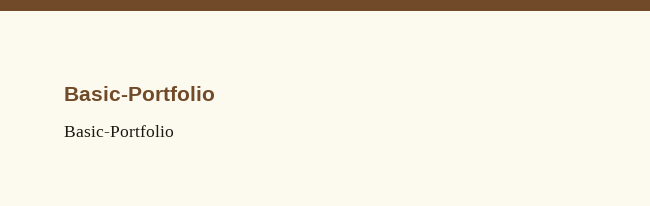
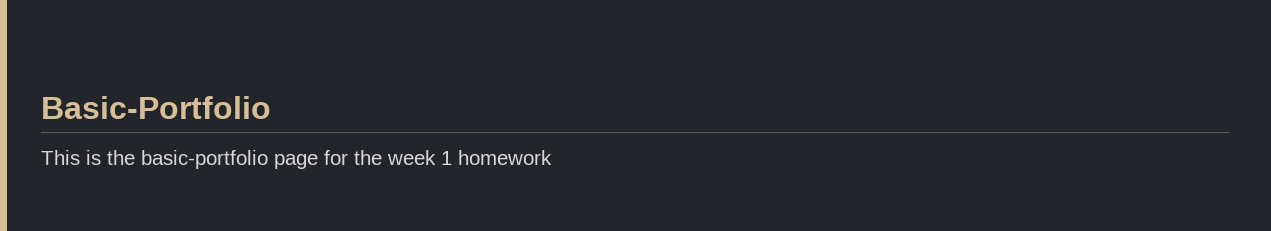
[64,125,174,137] Basic-Portfolio -> [41,150,552,169] This is the basic-portfolio page for the week 1 homework

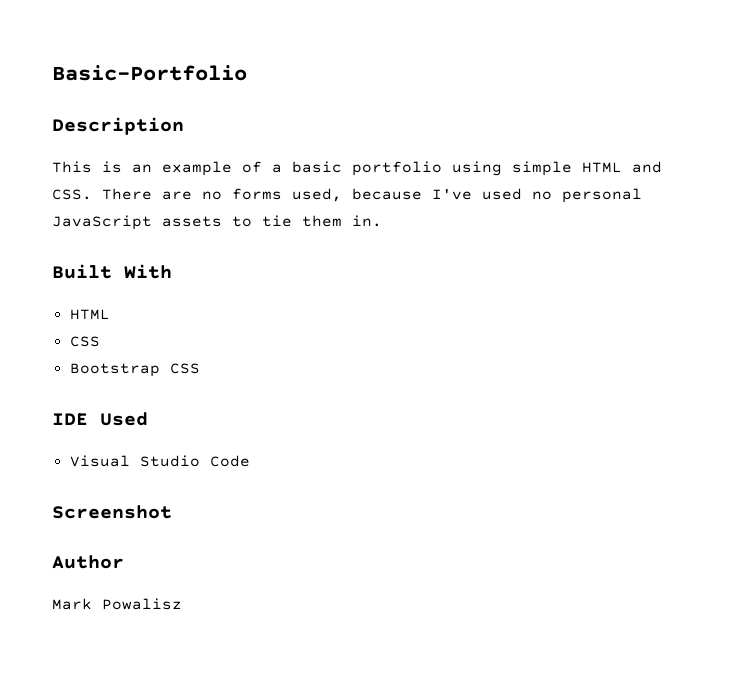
(271, 107) none -> [52,117,184,135] // Description
[107,150,552,169] the basic-portfolio page for the week 1 homework -> [132,161,662,176] [52,188,642,203] [52,215,382,230] [52,264,172,279] [69,309,110,320] [69,336,100,347] [69,363,200,377] [52,412,148,426] [69,455,250,467] [52,505,172,519] [52,555,124,569] [52,598,182,610] an example of a basic portfolio using simple HTML and CSS. There are no forms used, because I've used no personal JavaScript assets to tie them in. // Built With // HTML // CSS // Bootstrap CSS // IDE Used // Visual Studio Code // Screenshot // Author // Mark Powalisz

